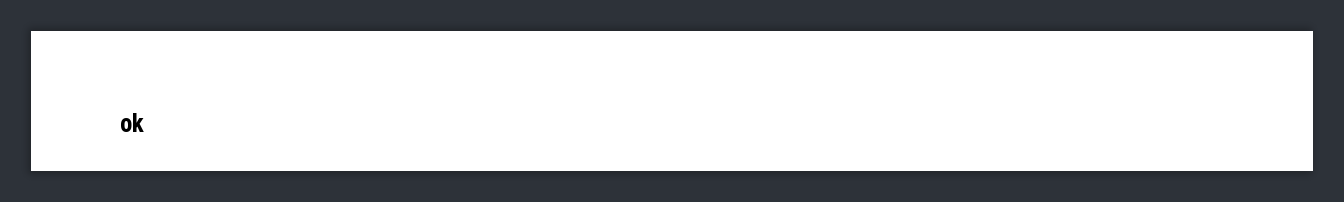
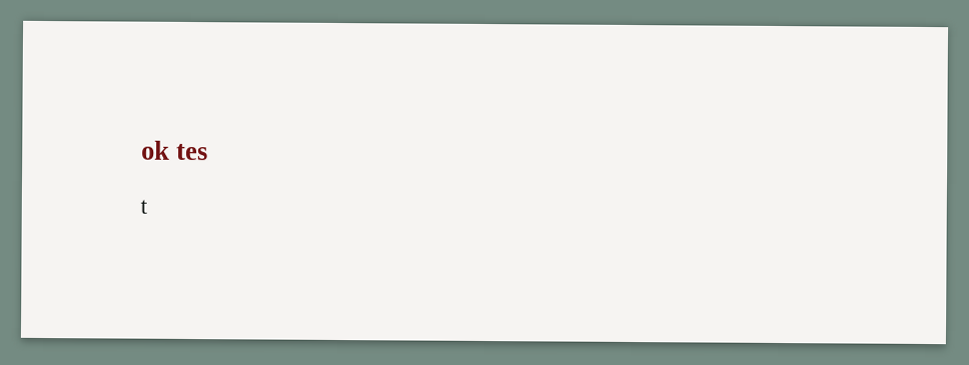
(144, 122) none -> [176,143,209,161] [140,199,148,214] tes // t

